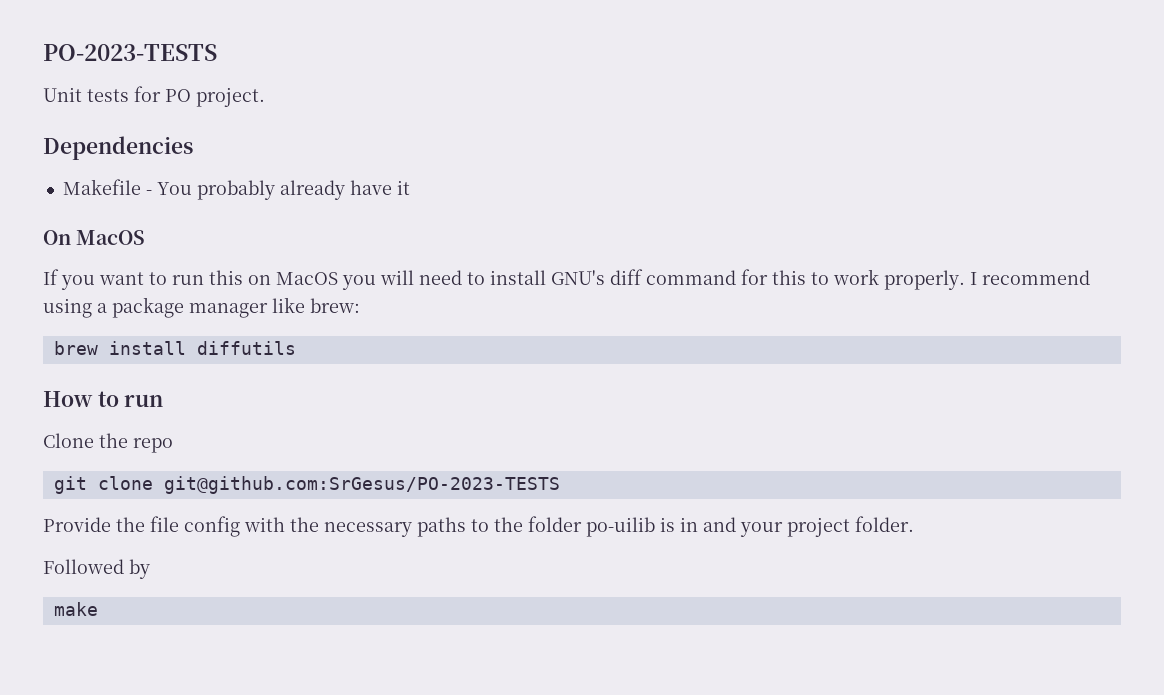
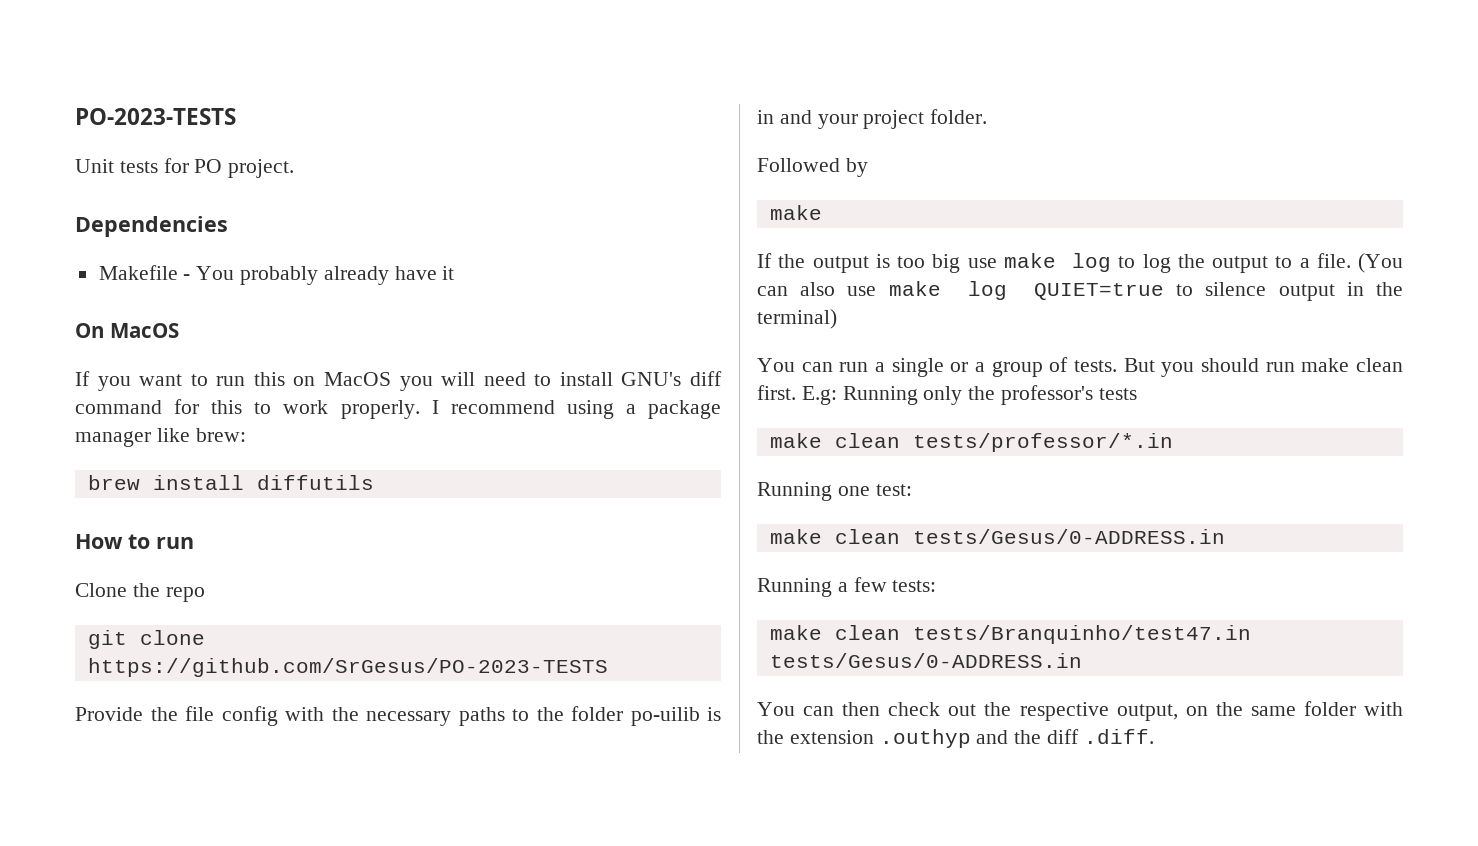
[163,476,560,494] git@github.com:SrGesus/PO-2023-TESTS -> [87,658,608,677] https://github.com/SrGesus/PO-2023-TESTS
(98, 609) none -> [757,253,1403,273] [757,281,1403,301] [757,309,837,329] [757,357,1403,377] [757,385,1137,405] [769,433,1173,452] [757,482,912,501] [769,529,1225,544] [757,577,937,597] [769,625,1251,644] [769,653,1082,668] [757,701,1403,721] [757,729,1154,748] // If the output is too big use make log to log the output to a file. (You can also use make log QUIET=true to silence output in the terminal) // You can run a single or a group of tests. But you should run make clean first. E.g: Running only the professor's tests // make clean tests/professor/*.in // Running one test: // make clean tests/Gesus/0-ADDRESS.in // Running a few tests: // make clean tests/Branquinho/test47.in tests/Gesus/0-ADDRESS.in // You can then check out the respective output, on the same folder with the extension .outhyp and the diff .diff.

